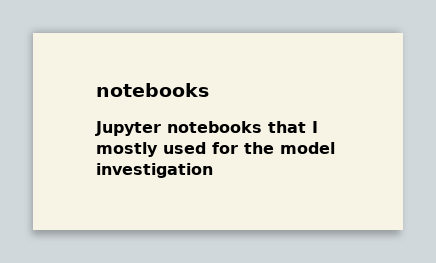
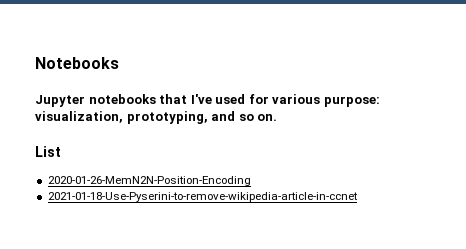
[96,83,209,97] notebooks -> [35,57,119,69] Notebooks
[312,121,318,133] [96,142,335,157] [96,163,213,178] I mostly used for the model investigation -> [190,94,380,107] [35,111,278,124] [35,146,61,157] [47,176,251,186] [47,192,358,202] I've used for various purpose: visualization, prototyping, and so on. // List // 2020-01-26-MemN2N-Position-Encoding // 2021-01-18-Use-Pyserini-to-remove-wikipedia-article-in-ccnet

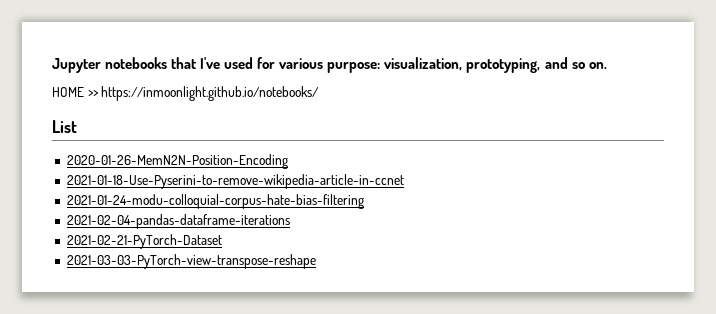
[35,57,119,69] Notebooks // -> (52, 65) none
(278, 117) none -> [52,86,320,101] // HOME >> https://inmoonlight.github.io/notebooks/
(358, 197) none -> [66,194,364,209] [66,214,290,229] [66,234,222,249] [66,254,316,269] // 2021-01-24-modu-colloquial-corpus-hate-bias-filtering // 2021-02-04-pandas-dataframe-iterations // 2021-02-21-PyTorch-Dataset // 2021-03-03-PyTorch-view-transpose-reshape

